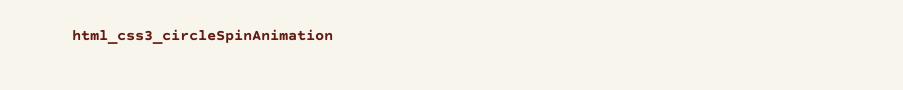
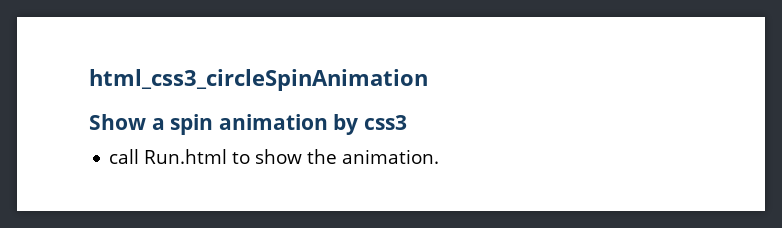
(333, 36) none -> [89,114,407,135] [109,149,440,164] // Show a spin animation by css3 // call Run.html to show the animation.

